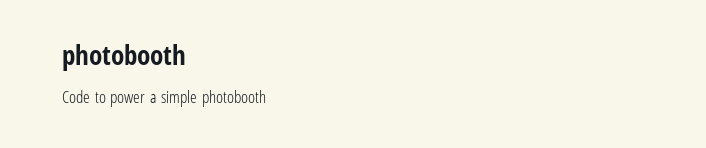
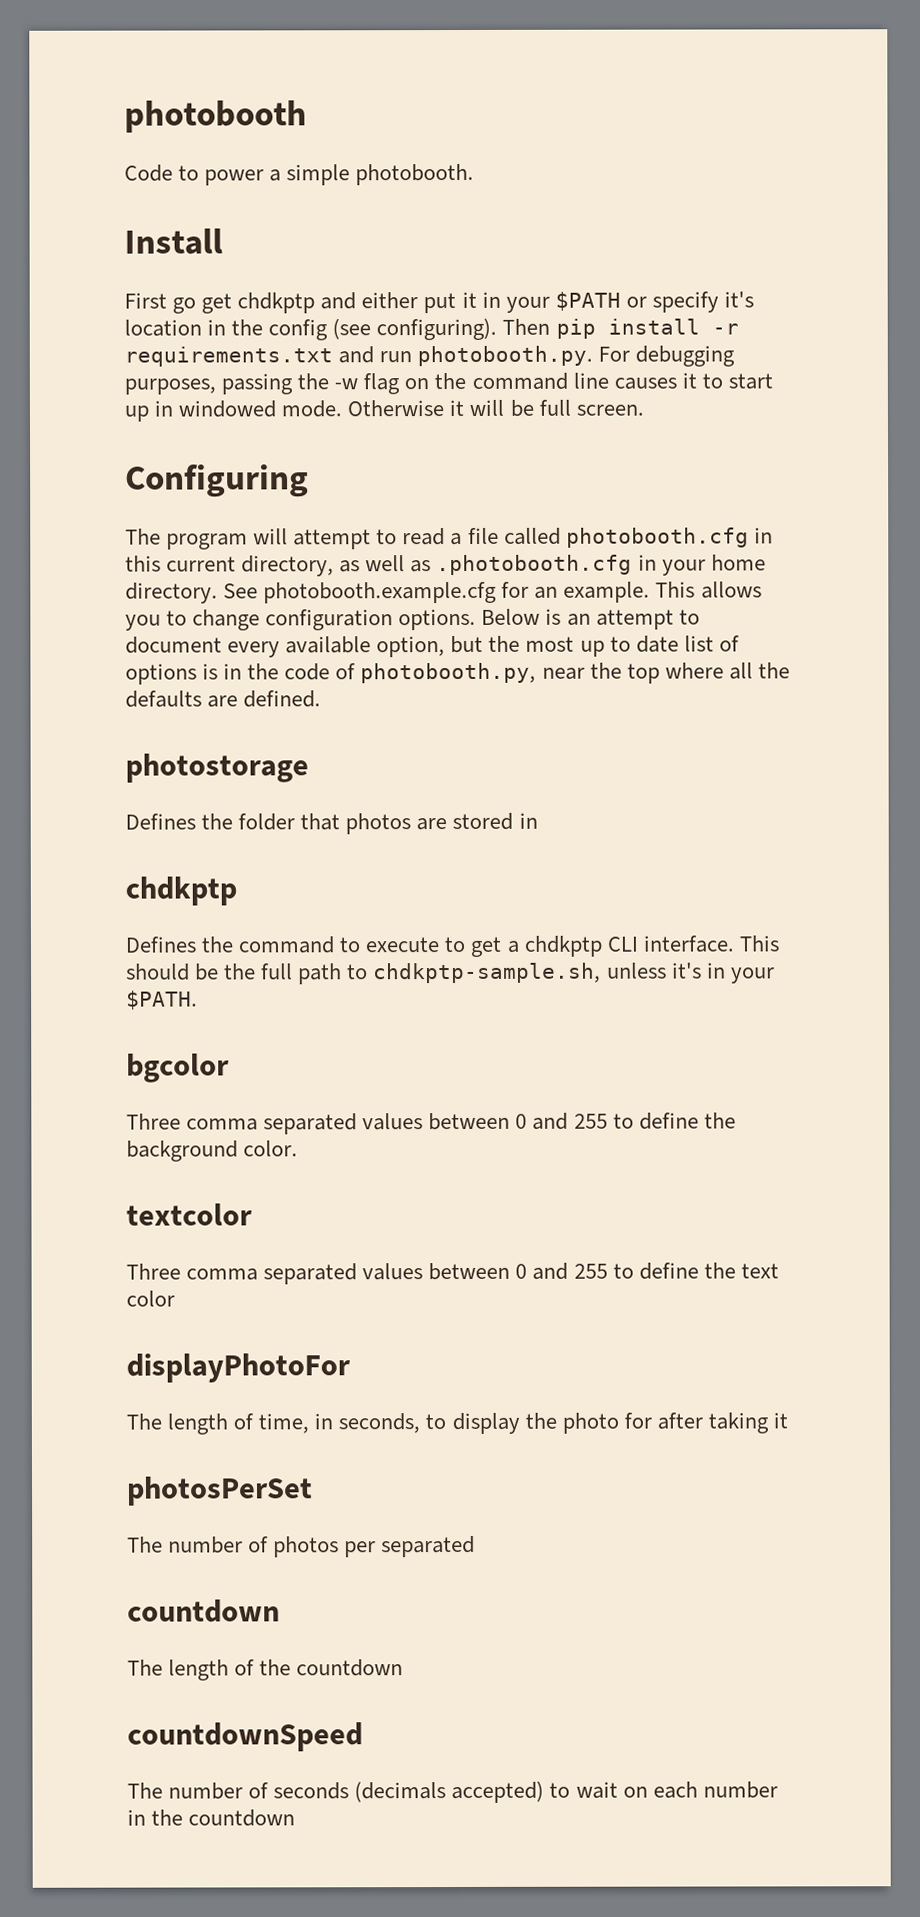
[201,90,266,107] photobooth -> [355,163,475,186] [124,228,223,255] [124,291,754,314] [124,317,739,341] [124,345,736,367] [124,372,773,395] [124,399,644,422] [125,464,309,498] [125,527,773,550] [125,554,766,577] [125,581,762,604] [125,608,700,631] [125,635,740,658] [125,662,790,685] [125,690,322,708] [125,753,309,783] [125,812,538,835] [125,876,237,906] [125,935,779,957] [126,962,775,985] [126,990,198,1010] [126,1053,230,1083] [126,1112,736,1135] [126,1140,299,1162] [126,1203,253,1226] [126,1262,779,1285] [126,1290,175,1307] [126,1353,351,1383] [126,1412,788,1435] [126,1476,313,1506] [127,1535,476,1558] [127,1599,280,1623] [127,1659,404,1681] [127,1722,363,1752] [127,1780,778,1804] [127,1809,296,1827] photobooth. // Install // First go get chdkptp and either put it in your $PATH or specify it's location in the config (see configuring). Then pip install -r requirements.txt and run photobooth.py. For debugging purposes, passing the -w flag on the command line causes it to start up in windowed mode. Otherwise it will be full screen. // Configuring // The program will attempt to read a file called photobooth.cfg in this current directory, as well as .photobooth.cfg in your home directory. See photobooth.example.cfg for an example. This allows you to change configuration options. Below is an attempt to document every available option, but the most up to date list of options is in the code of photobooth.py, near the top where all the defaults are defined. // photostorage // Defines the folder that photos are stored in // chdkptp // Defines the command to execute to get a chdkptp CLI interface. This should be the full path to chdkptp-sample.sh, unless it's in your $PATH. // bgcolor // Three comma separated values between 0 and 255 to define the background color. // textcolor // Three comma separated values between 0 and 255 to define the text color // displayPhotoFor // The length of time, in seconds, to display the photo for after taking it // photosPerSet // The number of photos per separated // countdown // The length of the countdown // countdownSpeed // The number of seconds (decimals accepted) to wait on each number in the countdown

